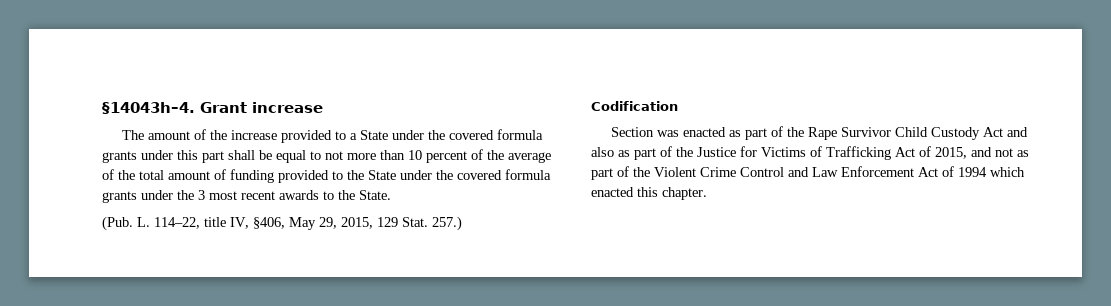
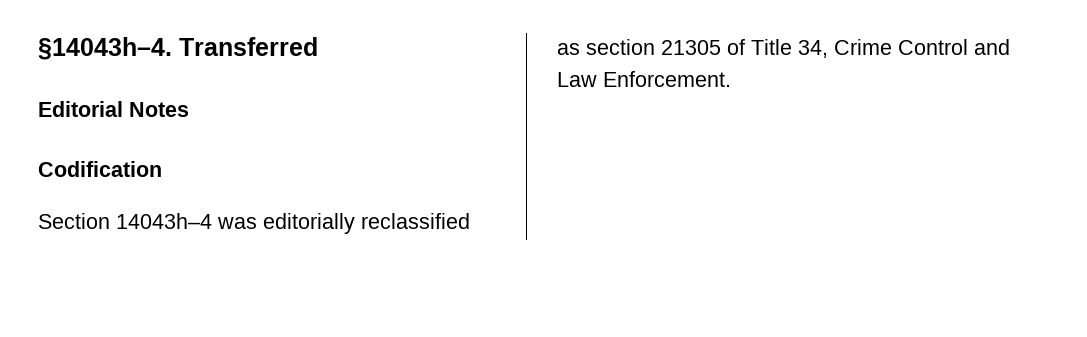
[200,102,323,113] [121,129,543,143] [102,149,551,163] [102,169,551,183] [102,190,391,203] [102,216,462,231] [591,101,678,111] [610,126,1028,140] [591,146,1029,160] [591,166,1025,180] [591,187,707,200] Grant increase // The amount of the increase provided to a State under the covered formula grants under this part shall be equal to not more than 10 percent of the average of the total amount of funding provided to the State under the covered formula grants under the 3 most recent awards to the State. // (Pub. L. 114–22, title IV, §406, May 29, 2015, 129 Stat. 257.) // Codification // Section was enacted as part of the Rape Survivor Child Custody Act and also as part of the Justice for Victims of Trafficking Act of 2015, and not as part of the Violent Crime Control and Law Enforcement Act of 1994 which enacted this chapter. -> [179,37,318,56] [38,101,189,117] [38,161,162,177] [38,213,470,234] [557,39,1010,58] [557,71,731,87] Transferred // Editorial Notes // Codification // Section 14043h–4 was editorially reclassified as section 21305 of Title 34, Crime Control and Law Enforcement.

